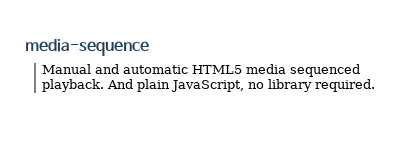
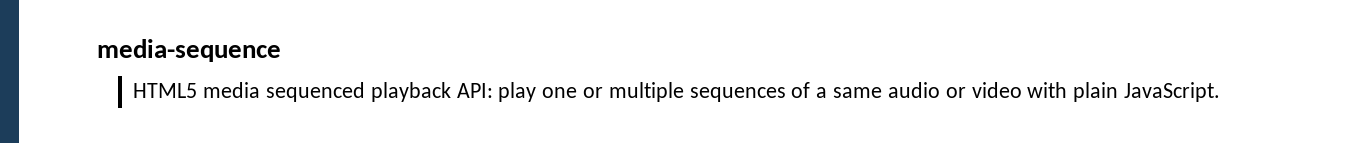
[42,64,361,77] [42,79,376,92] Manual and automatic HTML5 media sequenced playback. And plain JavaScript, no library required. -> [133,82,1220,102] HTML5 media sequenced playback API: play one or multiple sequences of a same audio or video with plain JavaScript.

